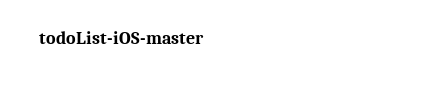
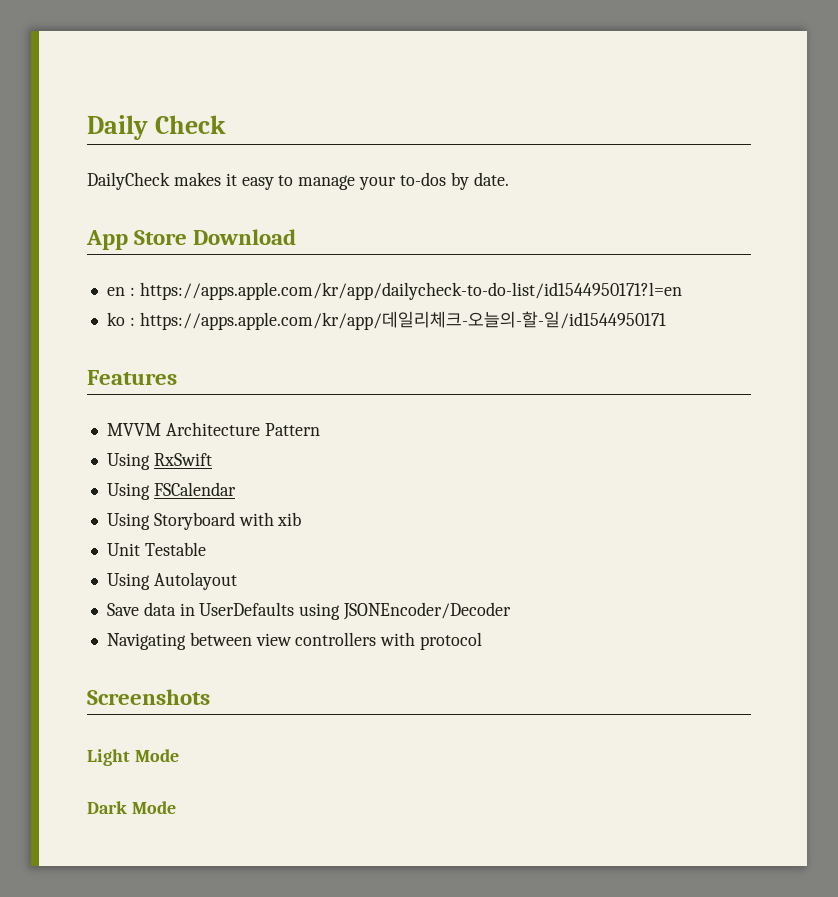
[39,31,204,44] todoList-iOS-master -> [87,115,226,140] [87,172,509,190] [86,229,297,250] [106,282,682,300] [106,311,666,330] [87,370,177,385] [106,422,320,436] [106,453,212,470] [106,482,236,500] [106,512,302,530] [106,542,206,556] [106,572,237,590] [106,602,512,620] [106,632,483,650] [87,689,210,705] [87,749,179,766] [87,801,176,814] Daily Check // DailyCheck makes it easy to manage your to-dos by date. // App Store Download // en : https://apps.apple.com/kr/app/dailycheck-to-do-list/id1544950171?l=en // ko : https://apps.apple.com/kr/app/데일리체크-오늘의-할-일/id1544950171 // Features // MVVM Architecture Pattern // Using RxSwift // Using FSCalendar // Using Storyboard with xib // Unit Testable // Using Autolayout // Save data in UserDefaults using JSONEncoder/Decoder // Navigating between view controllers with protocol // Screenshots // Light Mode // Dark Mode

